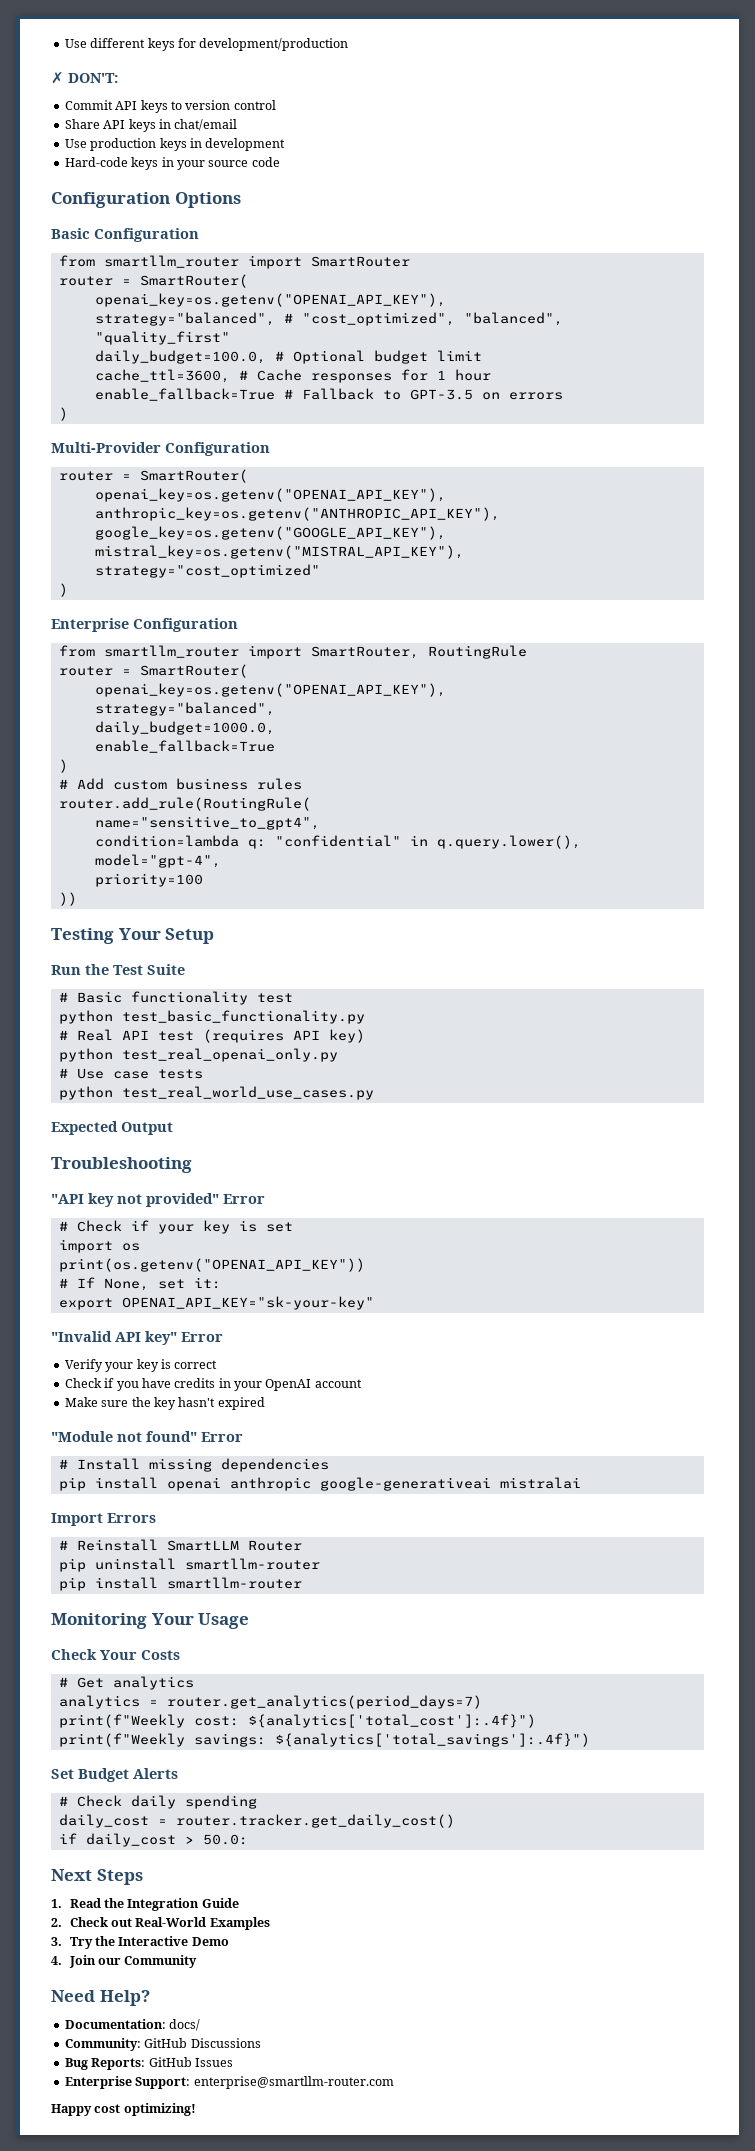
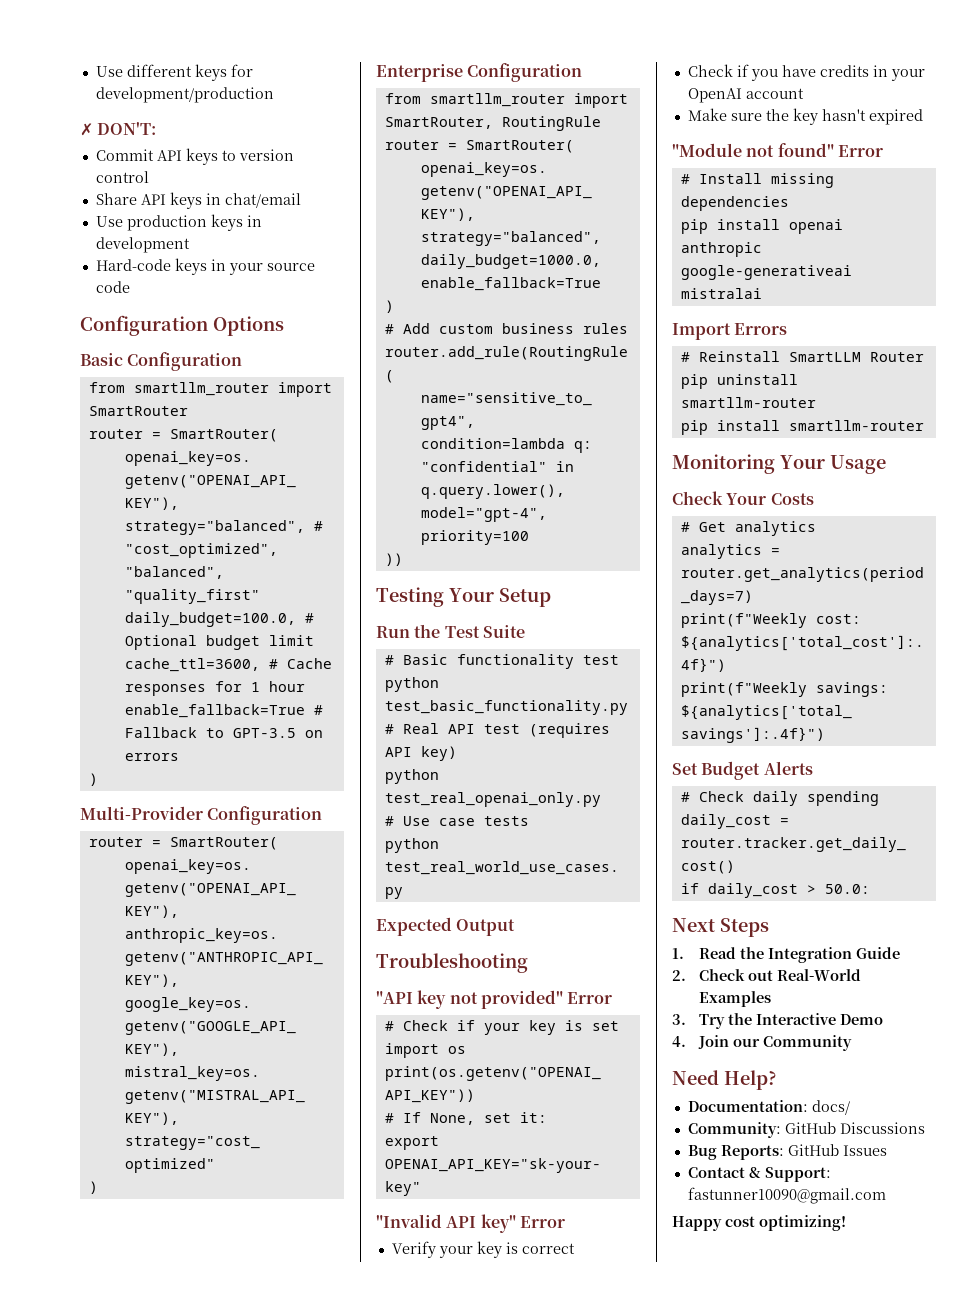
[64,2076,394,2089] Enterprise Support: enterprise@smartllm-router.com -> [687,1167,831,1182] [687,1187,886,1204] Contact & Support: fastunner10090@gmail.com

